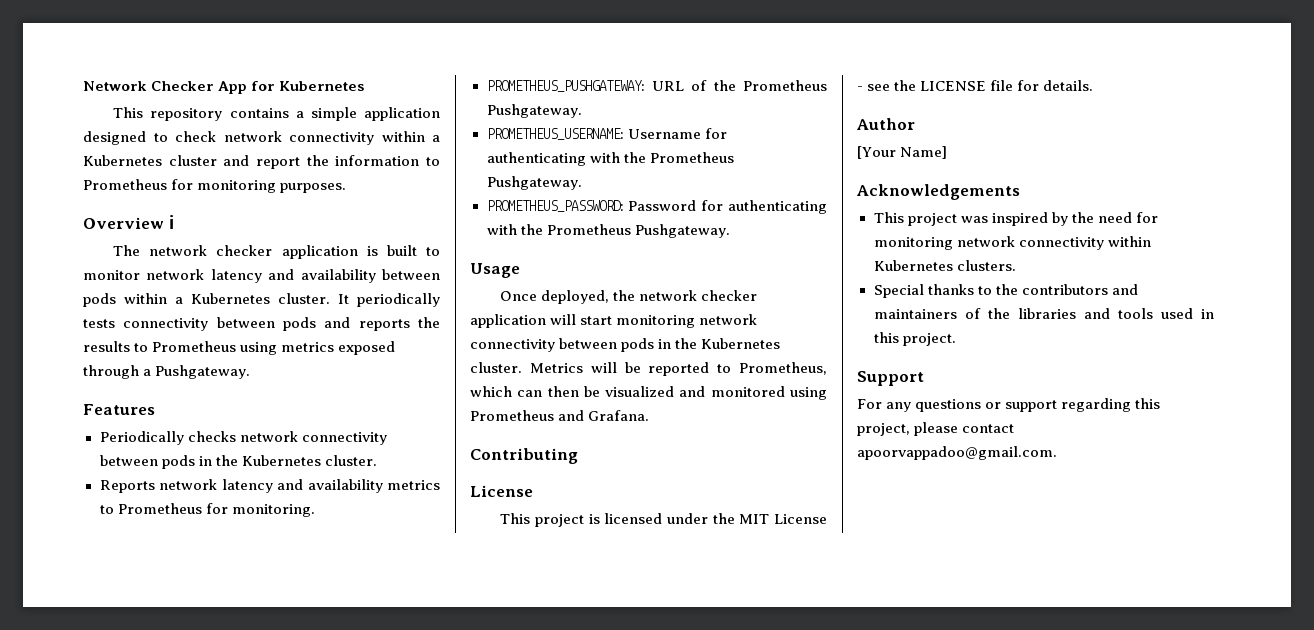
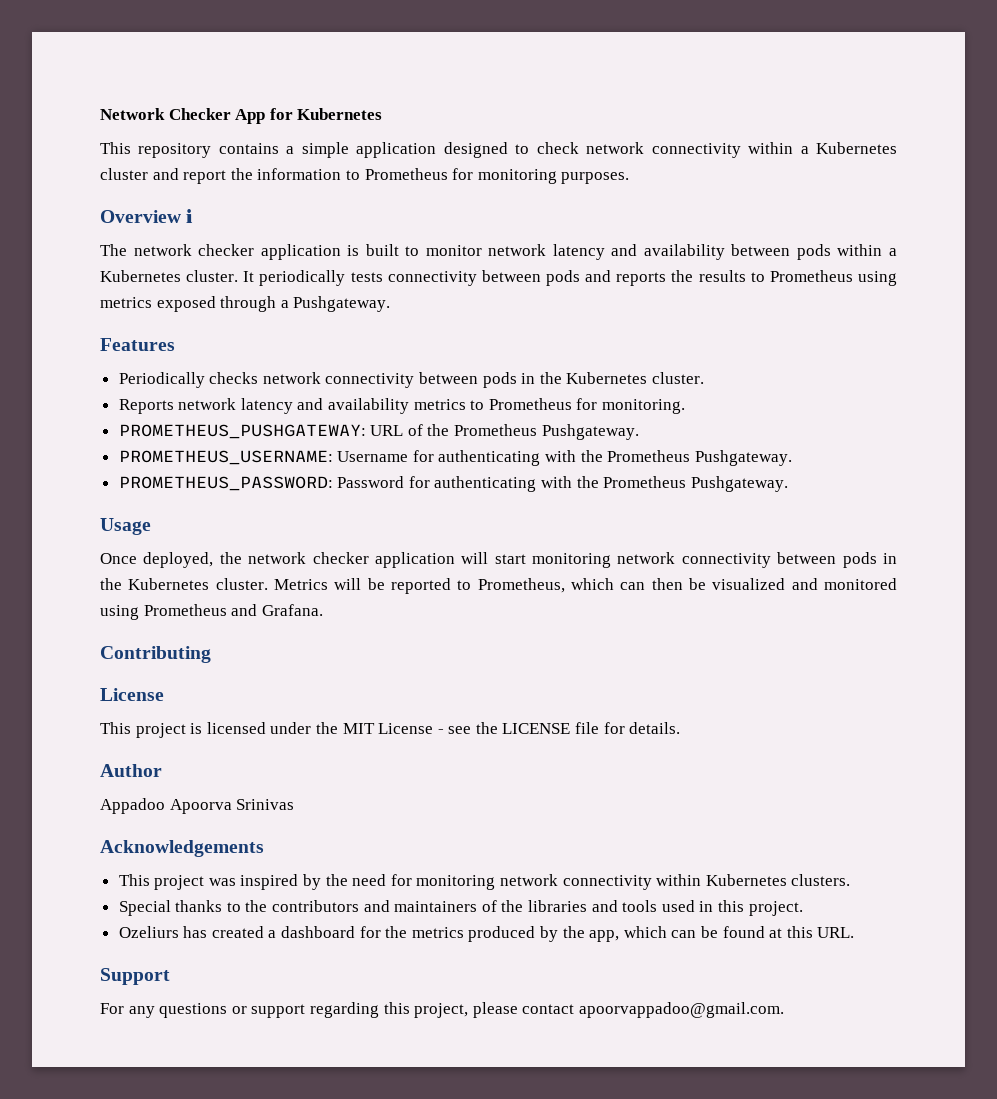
[857,146,948,159] [Your Name] -> [100,798,295,814] Appadoo Apoorva Srinivas
(956, 339) none -> [118,926,855,942] // Ozeliurs has created a dashboard for the metrics produced by the app, which can be found at this URL.

